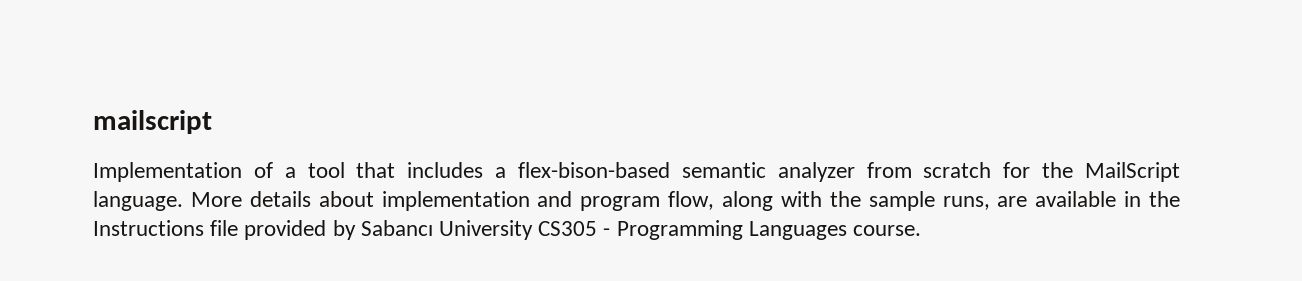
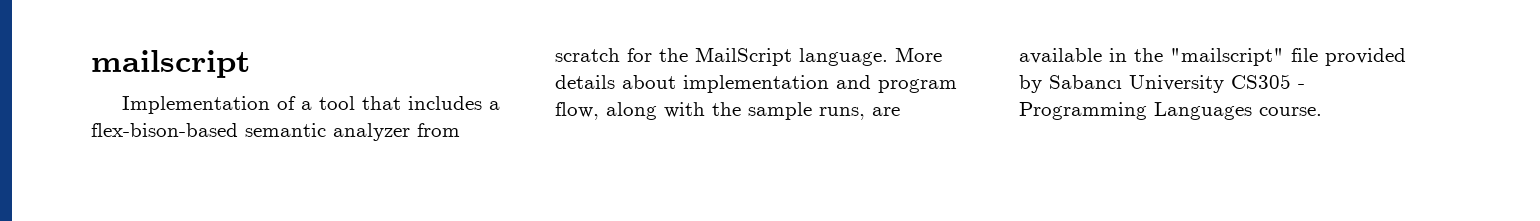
[93,220,204,236] Instructions -> [1170,48,1284,66] "mailscript"

